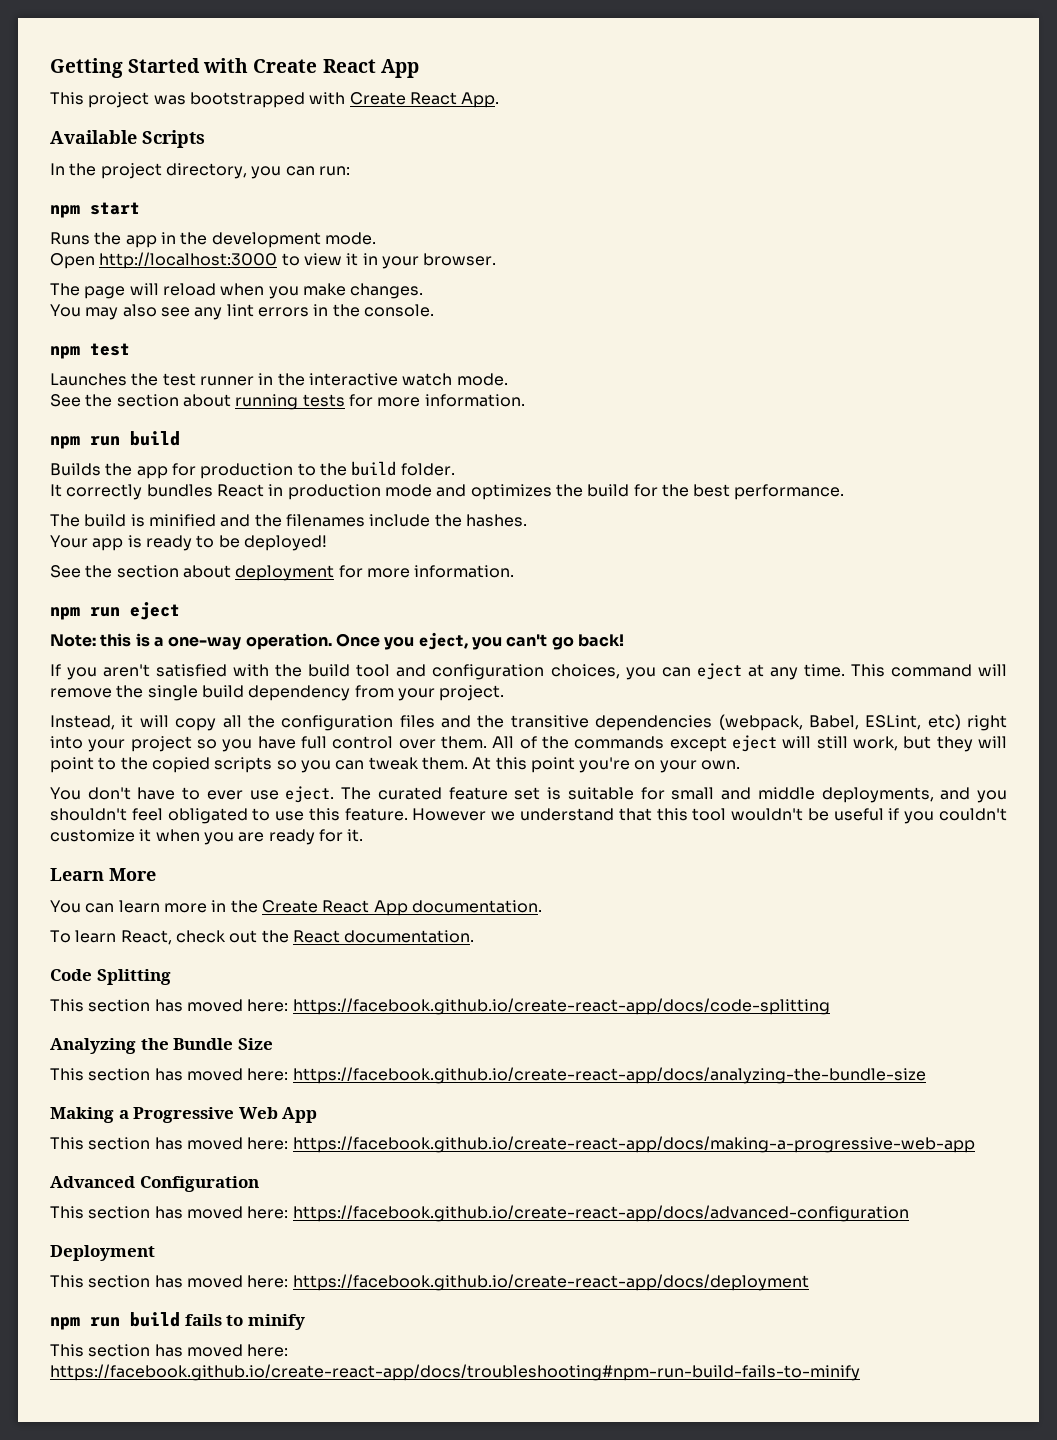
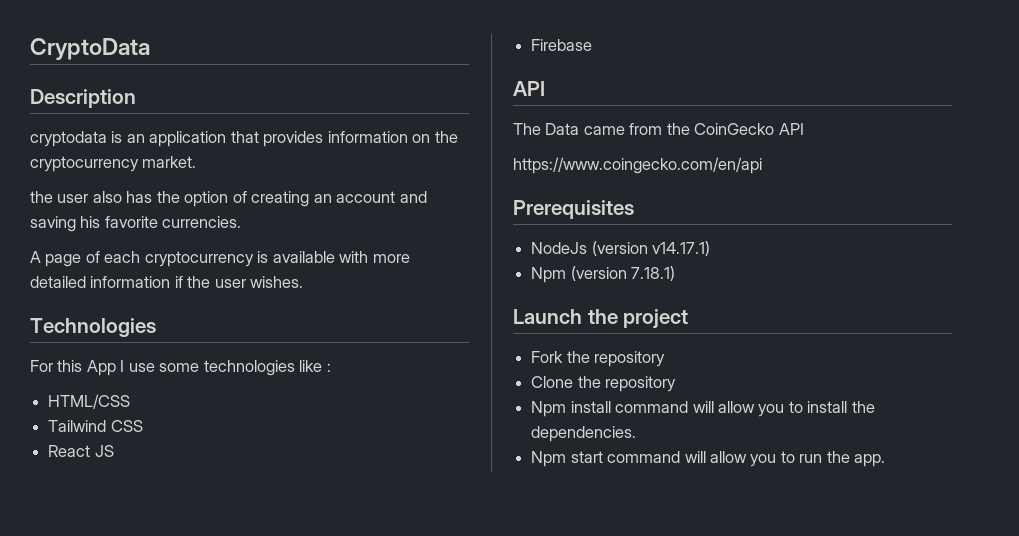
[50,58,419,78] [50,92,500,108] [50,130,205,148] [50,163,350,179] [50,202,140,218] [50,232,376,248] [50,252,497,269] [50,283,424,299] [50,304,434,320] [50,343,130,359] [50,373,508,386] [50,394,525,410] [50,431,180,449] [50,461,455,479] [50,484,845,500] [50,514,527,527] [50,535,327,551] [50,565,515,581] [50,602,180,620] [50,632,624,650] [50,663,1008,680] [50,685,505,701] [50,714,1007,731] [50,735,1008,752] [50,757,741,773] [50,786,1007,803] [50,808,1008,824] [50,829,364,845] [50,868,156,881] [50,900,542,916] [50,930,475,945] [50,969,171,985] [50,998,830,1015] [50,1038,273,1054] [50,1067,926,1084] [50,1107,318,1123] [50,1136,975,1153] [50,1176,259,1192] [50,1205,909,1222] [50,1245,155,1261] [50,1274,809,1291] [50,1312,305,1330] [50,1344,289,1357] [50,1364,860,1381] Getting Started with Create React App // This project was bootstrapped with Create React App. // Available Scripts // In the project directory, you can run: // npm start // Runs the app in the development mode. // Open http://localhost:3000 to view it in your browser. // The page will reload when you make changes. // You may also see any lint errors in the console. // npm test // Launches the test runner in the interactive watch mode. // See the section about running tests for more information. // npm run build // Builds the app for production to the build folder. // It correctly bundles React in production mode and optimizes the build for the best performance. // The build is minified and the filenames include the hashes. // Your app is ready to be deployed! // See the section about deployment for more information. // npm run eject // Note: this is a one-way operation. Once you eject, you can't go back! // If you aren't satisfied with the build tool and configuration choices, you can eject at any time. This command will remove the single build dependency from your project. // Instead, it will copy all the configuration files and the transitive dependencies (webpack, Babel, ESLint, etc) right into your project so you have full control over them. All of the commands except eject will still work, but they will point to the copied scripts so you can tweak them. At this point you're on your own. // You don't have to ever use eject. The curated feature set is suitable for small and middle deployments, and you shouldn't feel obligated to use this feature. However we understand that this tool wouldn't be useful if you couldn't customize it when you are ready for it. // Learn More // You can learn more in the Create React App documentation. // To learn React, check out the React documentation. // Code Splitting // This section has moved here: https://facebook.github.io/create-react-app/docs/code-splitting // Analyzing the Bundle Size // This section has moved here: https://facebook.github.io/create-react-app/docs/analyzing-the-bundle-size // Making a Progressive Web App // This section has moved here: https://facebook.github.io/create-react-app/docs/making-a-progressive-web-app // Advanced Configuration // This section has moved here: https://facebook.github.io/create-react-app/docs/advanced-configuration // Deployment // This section has moved here: https://facebook.github.io/create-react-app/docs/deployment // npm run build fails to minify // This section has moved here: https://facebook.github.io/create-react-app/docs/troubleshooting#npm-run-build-fails-to-minify -> [30,38,150,60] [30,89,136,108] [30,131,458,147] [30,156,197,172] [30,191,427,207] [30,216,242,232] [30,251,410,267] [30,276,304,288] [30,318,156,337] [30,360,331,376] [48,394,131,409] [48,420,143,432] [48,445,114,457] [531,39,593,51] [513,81,545,96] [513,123,804,135] [513,157,762,174] [513,200,634,219] [531,241,711,256] [531,266,676,283] [513,309,689,329] [531,351,666,367] [531,376,677,392] [531,401,875,417] [531,426,637,442] [531,451,886,467] CryptoData // Description // cryptodata is an application that provides information on the cryptocurrency market. // the user also has the option of creating an account and saving his favorite currencies. // A page of each cryptocurrency is available with more detailed information if the user wishes. // Technologies // For this App I use some technologies like : // HTML/CSS // Tailwind CSS // React JS // Firebase // API // The Data came from the CoinGecko API // https://www.coingecko.com/en/api // Prerequisites // NodeJs (version v14.17.1) // Npm (version 7.18.1) // Launch the project // Fork the repository // Clone the repository // Npm install command will allow you to install the dependencies. // Npm start command will allow you to run the app.

